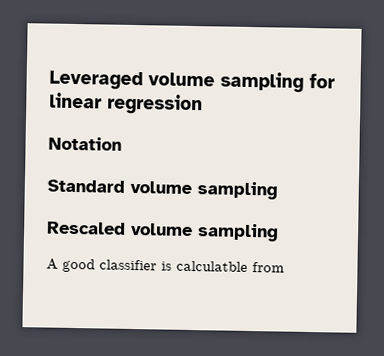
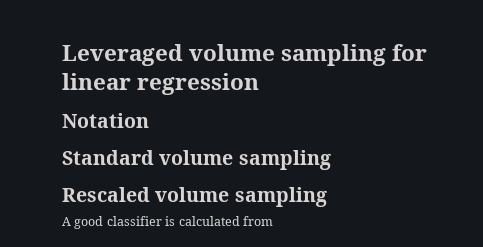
[176,260,248,272] calculatble -> [178,216,240,226] calculated

